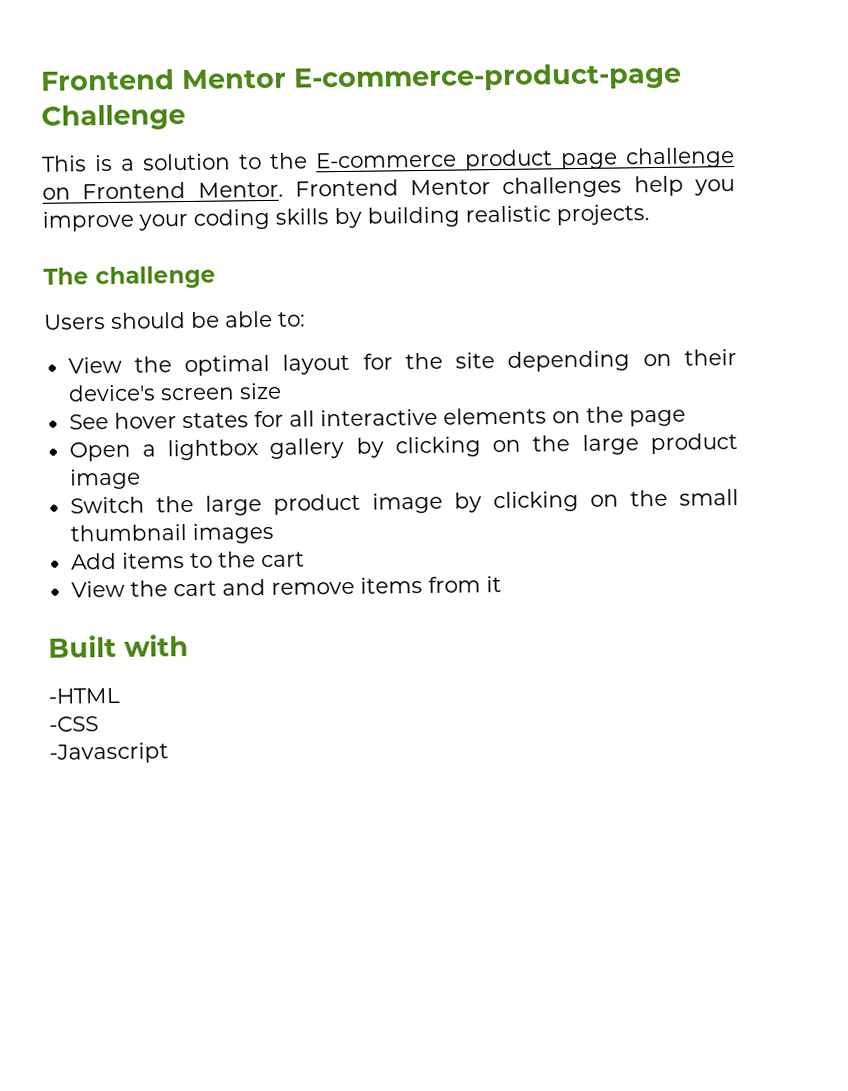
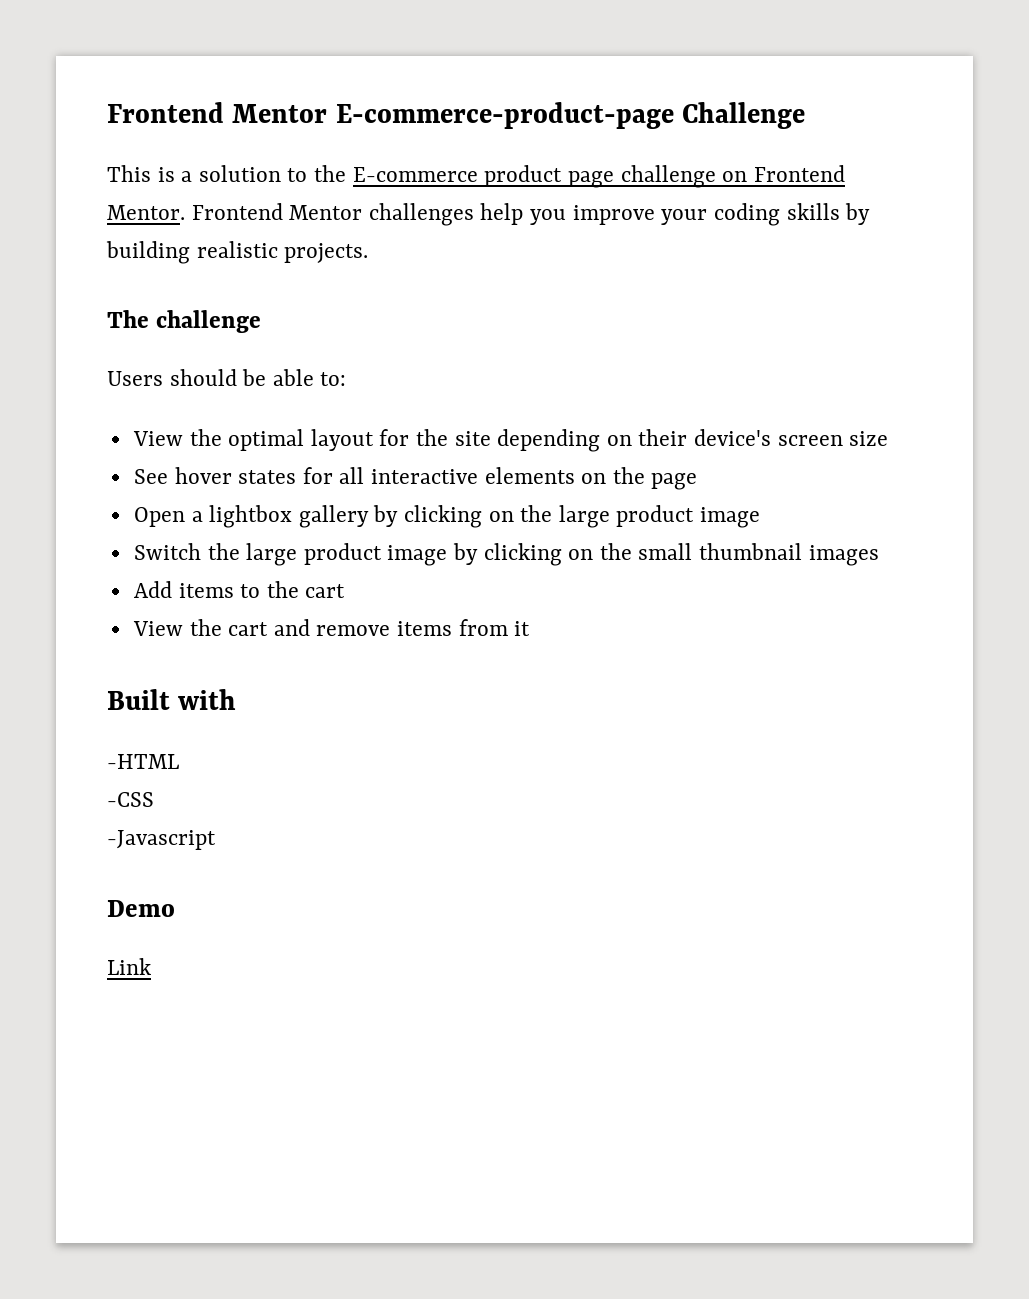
(169, 753) none -> [107,900,175,917] [107,958,151,975] // Demo // Link

